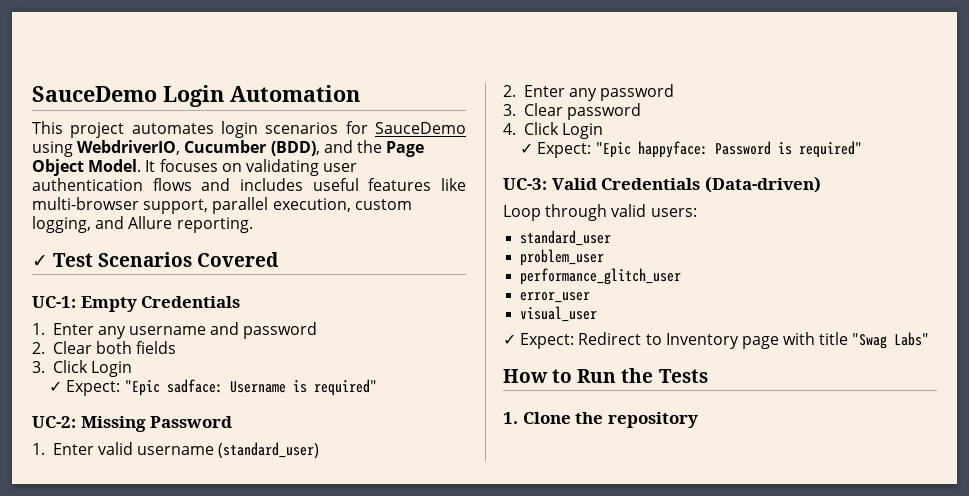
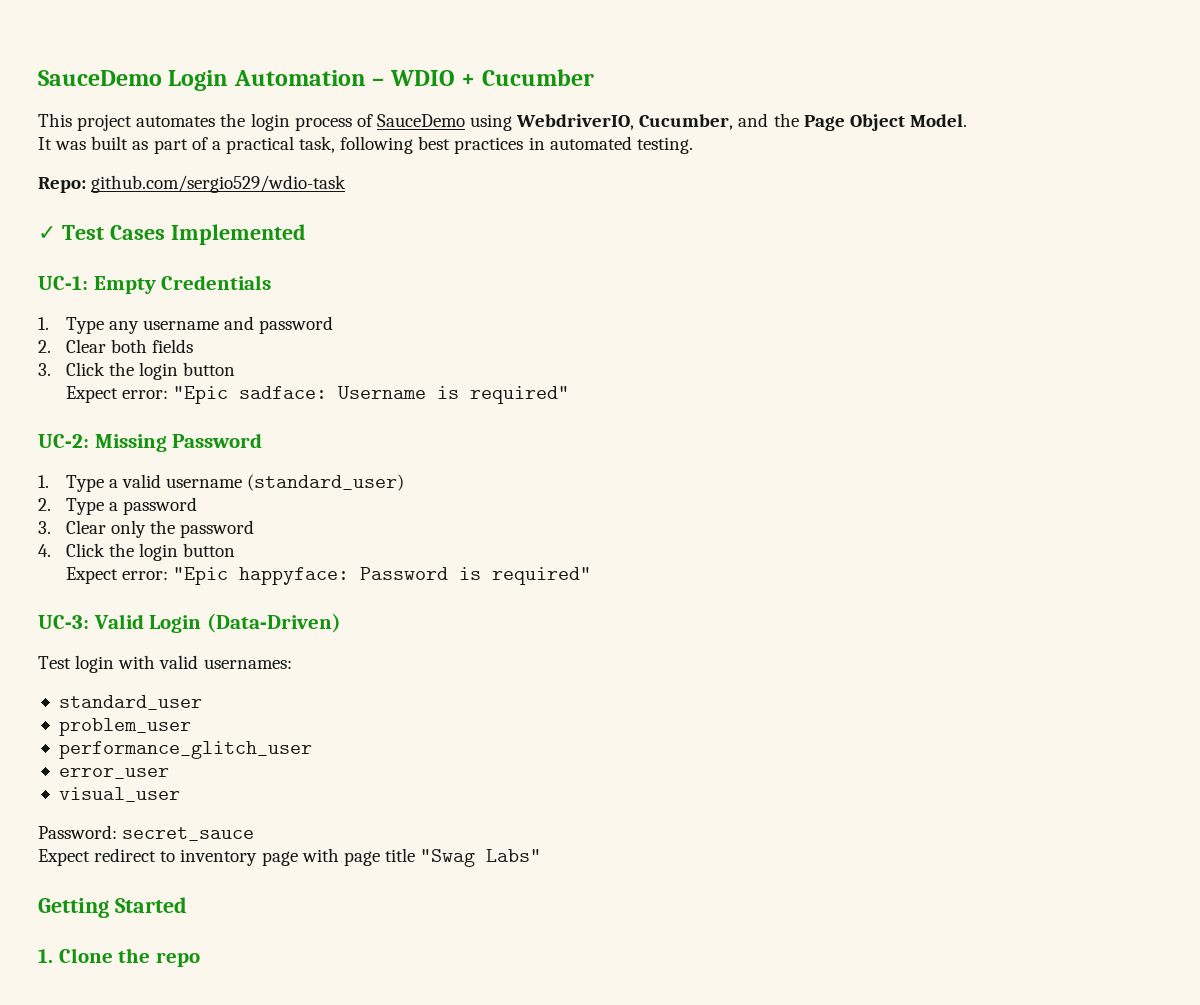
(360, 93) none -> [372,69,594,86] – WDIO + Cucumber
[221,121,368,138] login scenarios for -> [220,113,373,131] the login process of
[184,140,320,156] Cucumber (BDD), -> [639,114,734,130] Cucumber,
[145,159,358,176] [32,178,467,191] [32,197,412,214] [32,216,253,233] It focuses on validating user authentication flows and includes useful features like multi-browser support, parallel execution, custom logging, and Allure reporting. -> [38,136,693,154] [38,175,347,193] // It was built as part of a practical task, following best practices in automated testing. // Repo: github.com/sergio529/wdio-task
[98,252,280,267] Scenarios Covered -> [109,224,306,245] Cases Implemented
[52,323,94,335] Enter -> [65,317,104,334] Type
[90,361,132,377] [49,380,121,396] Login // ✓ Expect: -> [108,362,235,380] [65,386,168,403] the login button // Expect error:
[52,443,94,455] Enter -> [65,475,118,492] Type a
[523,85,597,101] Enter any -> [65,498,118,515] Type a
(563, 109) none -> [110,520,175,538] only the
[561,123,603,139] [520,142,592,158] Login // ✓ Expect: -> [108,543,235,561] [65,567,168,584] the login button // Expect error:
[601,176,821,193] [503,204,697,221] Credentials (Data-driven) // Loop through valid users: -> [149,613,341,633] [38,655,292,673] Login (Data‑Driven) // Test login with valid usernames:
[503,332,739,349] ✓ Expect: Redirect to Inventory -> [38,825,255,841] [38,848,258,866] Password: secret_sauce // Expect redirect to inventory
(816, 338) none -> [343,851,380,866] page
[503,368,708,383] How to Run the Tests -> [38,897,187,918] Getting Started
[607,412,698,428] repository -> [155,952,200,967] repo

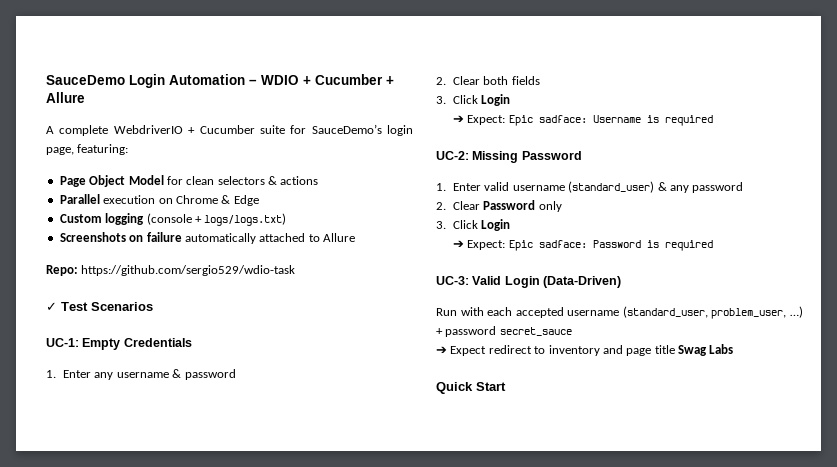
[38,113,967,131] [38,136,693,154] // This project automates the login process of SauceDemo using WebdriverIO, Cucumber, and the Page Object Model. // It was built as part of a practical task, following best practices in automated testing. -> [386,76,394,85] [46,92,85,103] [46,124,413,136] [46,144,129,155] [59,175,319,187] [59,194,259,206] [59,213,287,226] [59,232,355,244] + Allure // A complete WebdriverIO + Cucumber suite for SauceDemo’s login page, featuring: // Page Object Model for clean selectors & actions // Parallel execution on Chrome & Edge // Custom logging (console + logs/logs.txt) // Screenshots on failure automatically attached to Allure
[91,175,347,193] github.com/sergio529/wdio-task -> [81,265,296,276] https://github.com/sergio529/wdio-task
[109,224,306,245] Cases Implemented -> [91,302,153,311] Scenarios
[65,317,104,334] Type -> [63,370,92,378] Enter
[223,316,254,330] and -> [172,369,182,378] &
[108,362,235,380] [65,386,228,404] the login button // Expect error: "Epic -> [481,94,511,106] [453,115,533,126] Login // ➔ Expect: Epic
[469,386,569,404] required" -> [664,115,713,126] required
[65,475,118,492] Type a -> [453,183,482,191] Enter
[38,497,197,515] [38,520,254,538] [38,543,235,561] [65,567,349,585] // 2. Type a password // 3. Clear only the password // 4. Click the login button // Expect error: "Epic happyface: -> [657,182,744,193] [436,200,562,212] [436,219,511,231] [453,240,587,251] & any password // 2. Clear Password only // 3. Click Login // ➔ Expect: Epic sadface:
[491,567,591,585] required" -> [664,240,713,251] required
[38,655,292,673] [58,695,202,710] [58,718,191,736] [58,741,312,759] [58,768,169,779] [58,787,180,802] [38,825,117,839] Test login with valid usernames: // standard_user // problem_user // performance_glitch_user // error_user // visual_user // Password: -> [436,306,803,319] [436,326,497,337] Run with each accepted username (standard_user, problem_user, …) + password
(255, 834) none -> [436,346,447,354] ➔
[261,848,542,867] [38,897,187,918] [38,948,200,967] page with page title "Swag Labs" // Getting Started // 1. Clone the repo -> [602,344,734,356] [436,382,506,394] and page title Swag Labs // Quick Start

